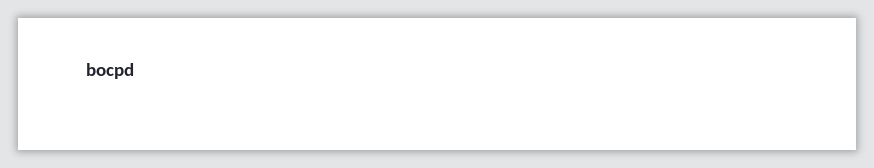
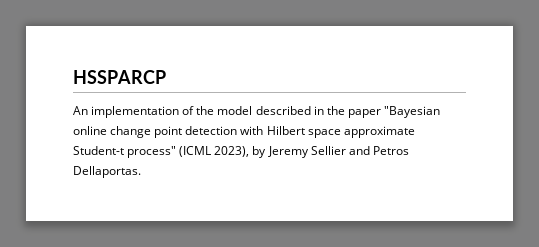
[86,63,134,79] bocpd -> [73,70,166,84] [73,106,440,118] [73,126,415,138] [73,146,409,158] [73,166,141,178] HSSPARCP // An implementation of the model described in the paper "Bayesian online change point detection with Hilbert space approximate Student-t process" (ICML 2023), by Jeremy Sellier and Petros Dellaportas.

